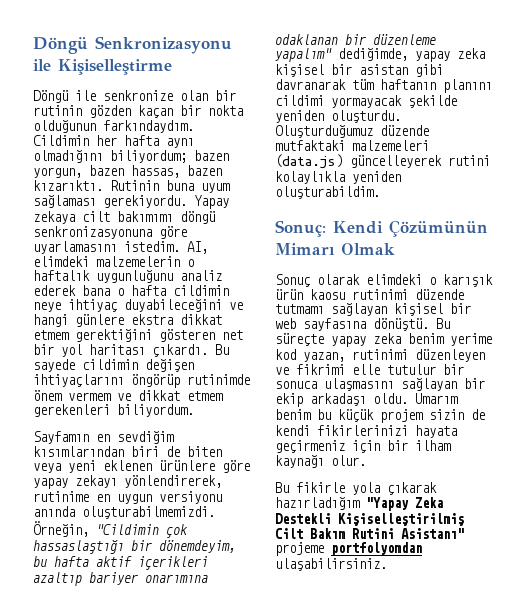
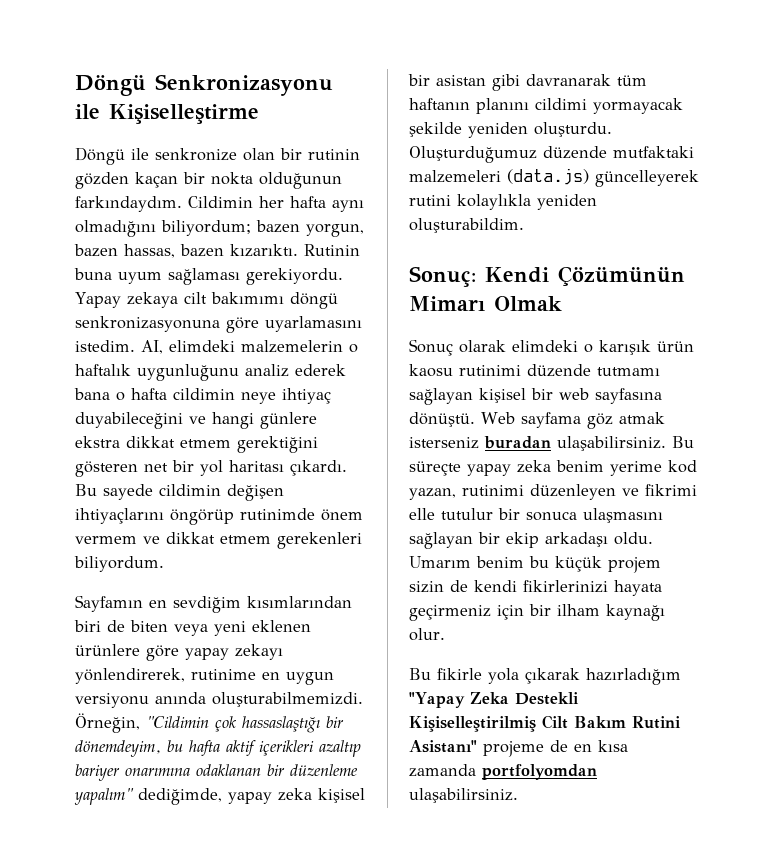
(429, 324) none -> [481,412,665,429] [409,436,666,451] Web sayfama göz atmak isterseniz buradan ulaşabilirsiniz.
(324, 549) none -> [550,740,628,752] [409,764,476,777] de en kısa zamanda

